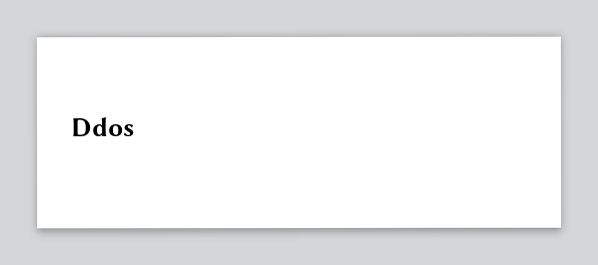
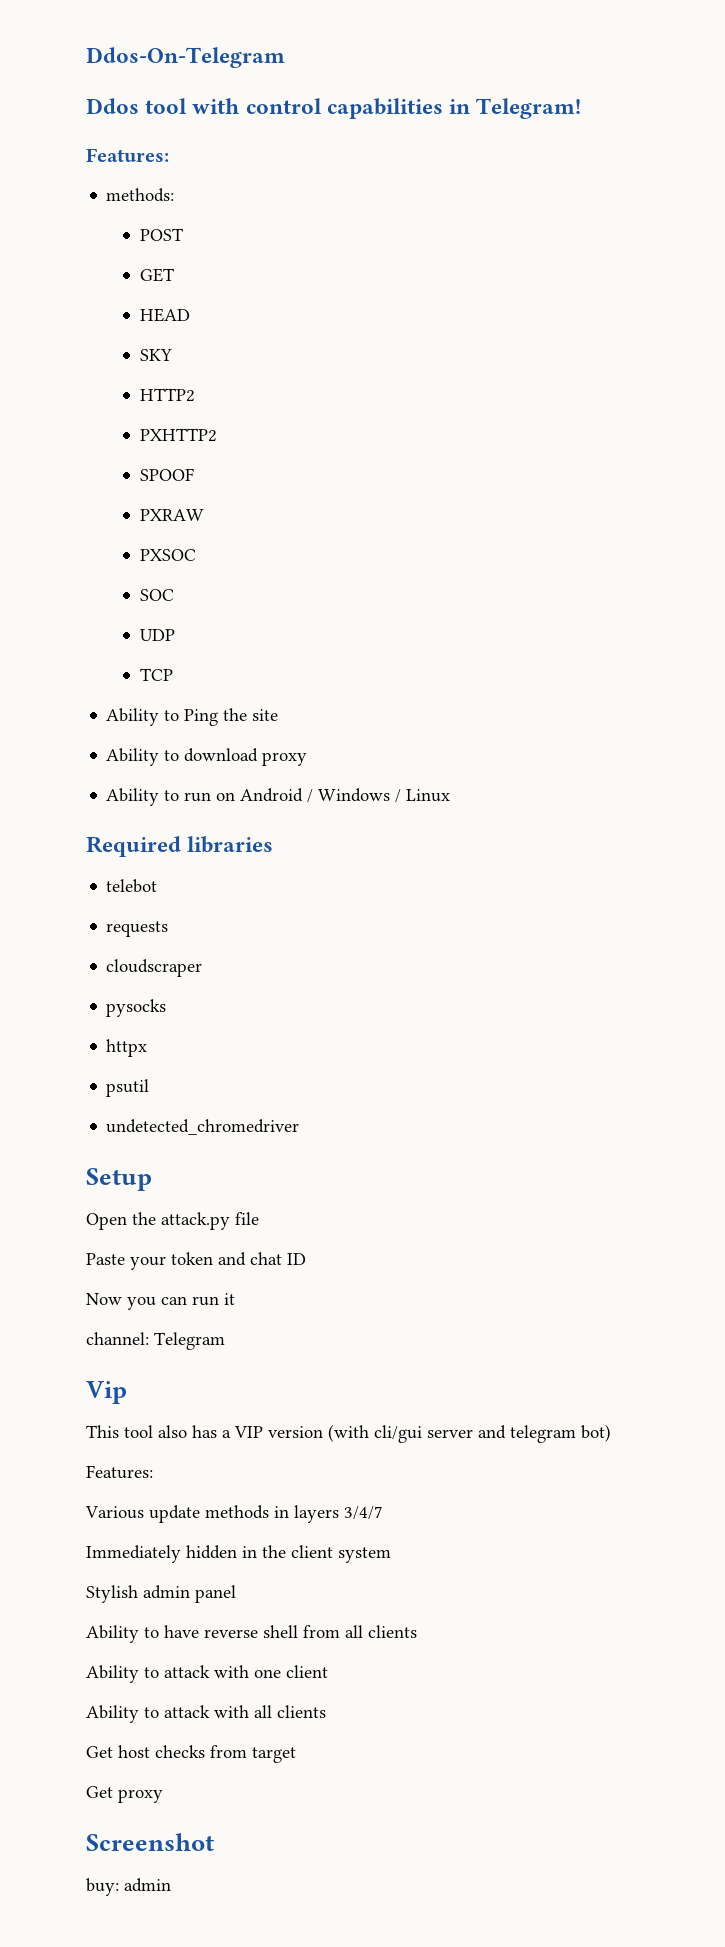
[70,117,135,138] Ddos -> [86,47,285,68] [86,98,582,119] [86,148,169,162] [106,188,175,202] [139,228,183,241] [139,268,174,282] [139,308,190,322] [139,349,172,361] [139,388,195,402] [139,428,217,442] [139,468,194,481] [139,509,204,521] [139,549,196,561] [139,589,174,601] [139,629,175,641] [139,668,173,681] [106,708,279,726] [106,748,308,766] [106,788,451,806] [86,836,274,857] [106,879,158,893] [106,921,169,937] [106,959,203,977] [106,999,167,1017] [106,1039,148,1057] [106,1079,150,1097] [106,1119,300,1135] [86,1168,152,1191] [86,1212,259,1230] [86,1252,306,1270] [86,1293,235,1310] [86,1332,225,1350] [86,1381,127,1404] [86,1424,611,1443] [86,1465,153,1479] [85,1505,383,1523] [86,1545,391,1563] [86,1585,236,1603] [86,1625,417,1643] [86,1665,328,1683] [86,1705,326,1723] [86,1745,296,1763] [86,1786,163,1803] [86,1833,214,1851] [86,1878,171,1896] Ddos-On-Telegram // Ddos tool with control capabilities in Telegram! // Features: // methods: // POST // GET // HEAD // SKY // HTTP2 // PXHTTP2 // SPOOF // PXRAW // PXSOC // SOC // UDP // TCP // Ability to Ping the site // Ability to download proxy // Ability to run on Android / Windows / Linux // Required libraries // telebot // requests // cloudscraper // pysocks // httpx // psutil // undetected_chromedriver // Setup // Open the attack.py file // Paste your token and chat ID // Now you can run it // channel: Telegram // Vip // This tool also has a VIP version (with cli/gui server and telegram bot) // Features: // Various update methods in layers 3/4/7 // Immediately hidden in the client system // Stylish admin panel // Ability to have reverse shell from all clients // Ability to attack with one client // Ability to attack with all clients // Get host checks from target // Get proxy // Screenshot // buy: admin

